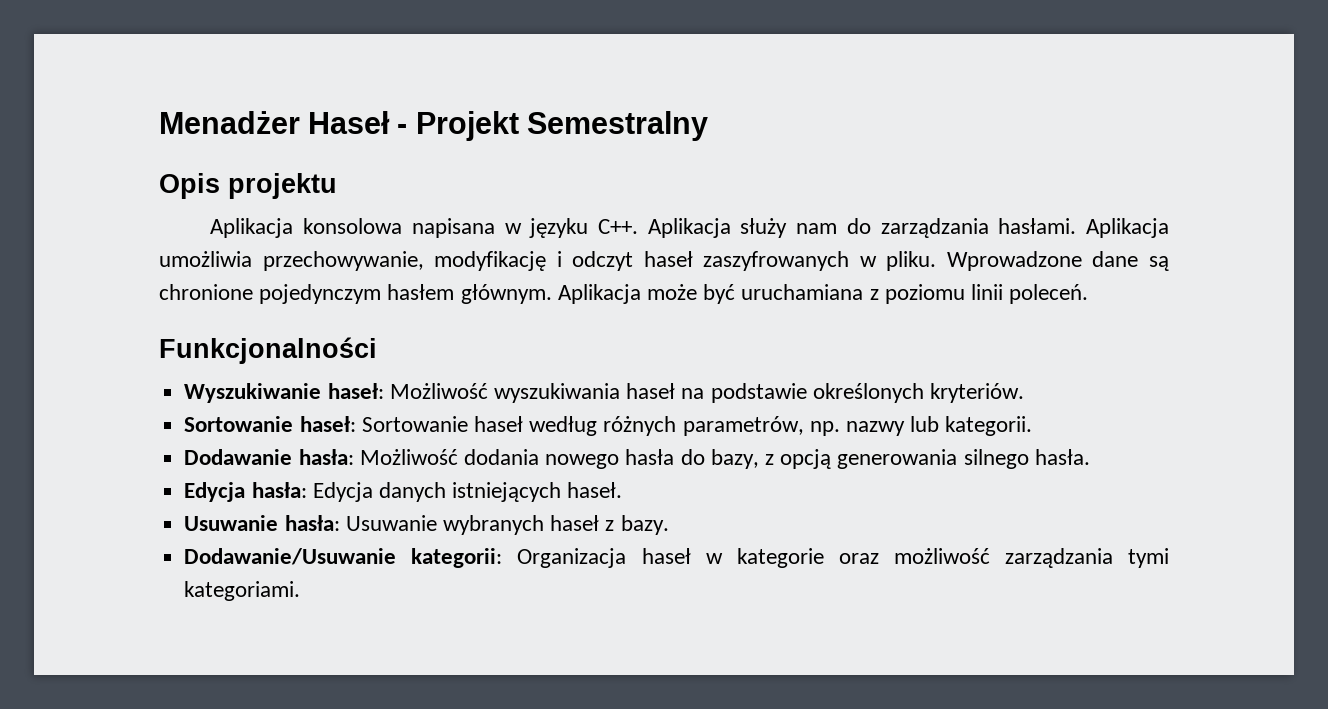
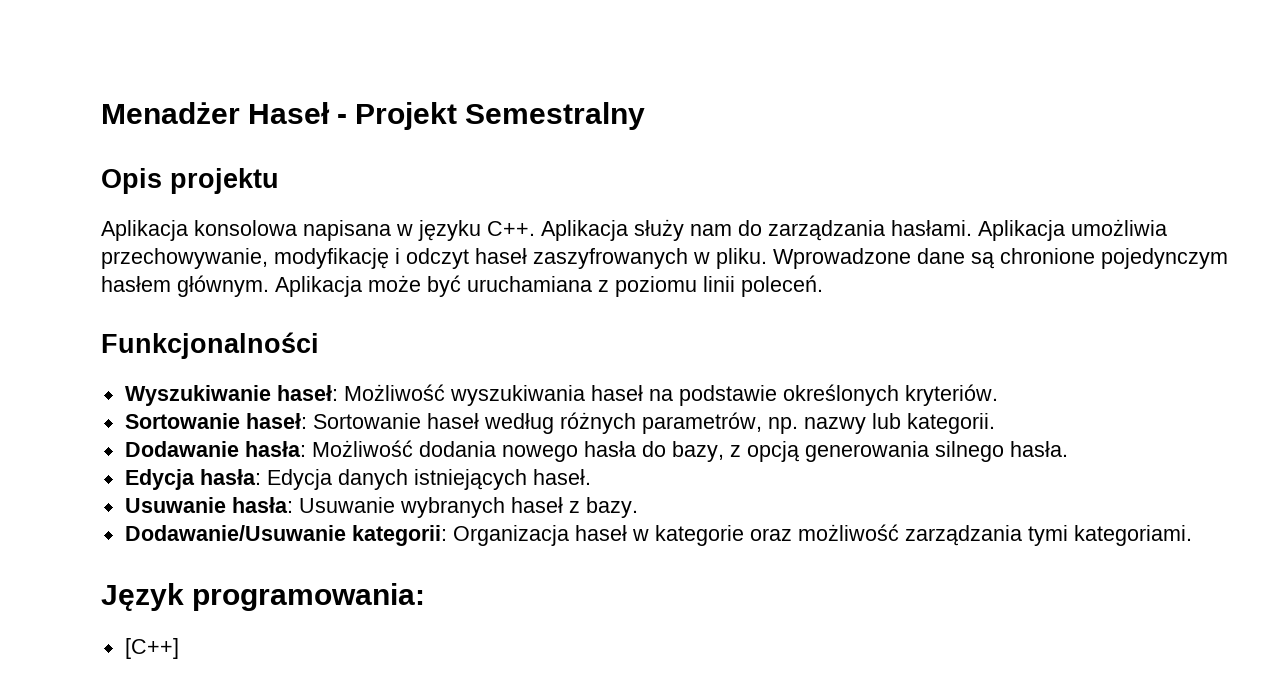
(301, 591) none -> [101,583,426,611] [124,638,179,659] // Język programowania: // [C++]

